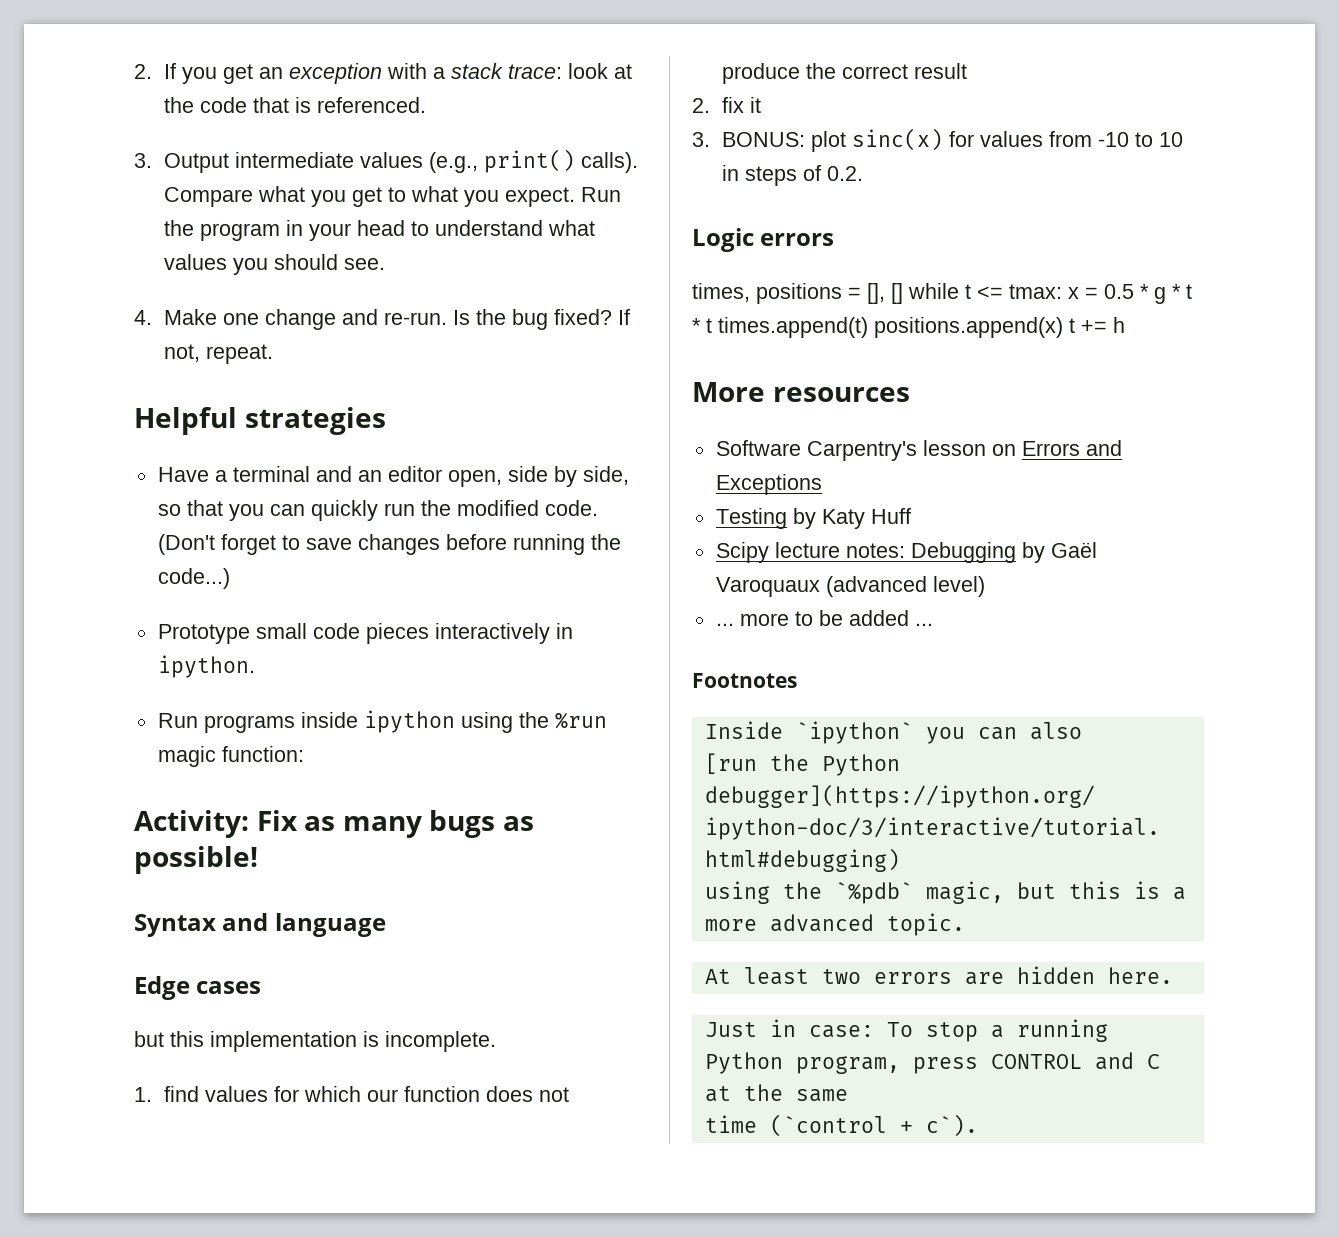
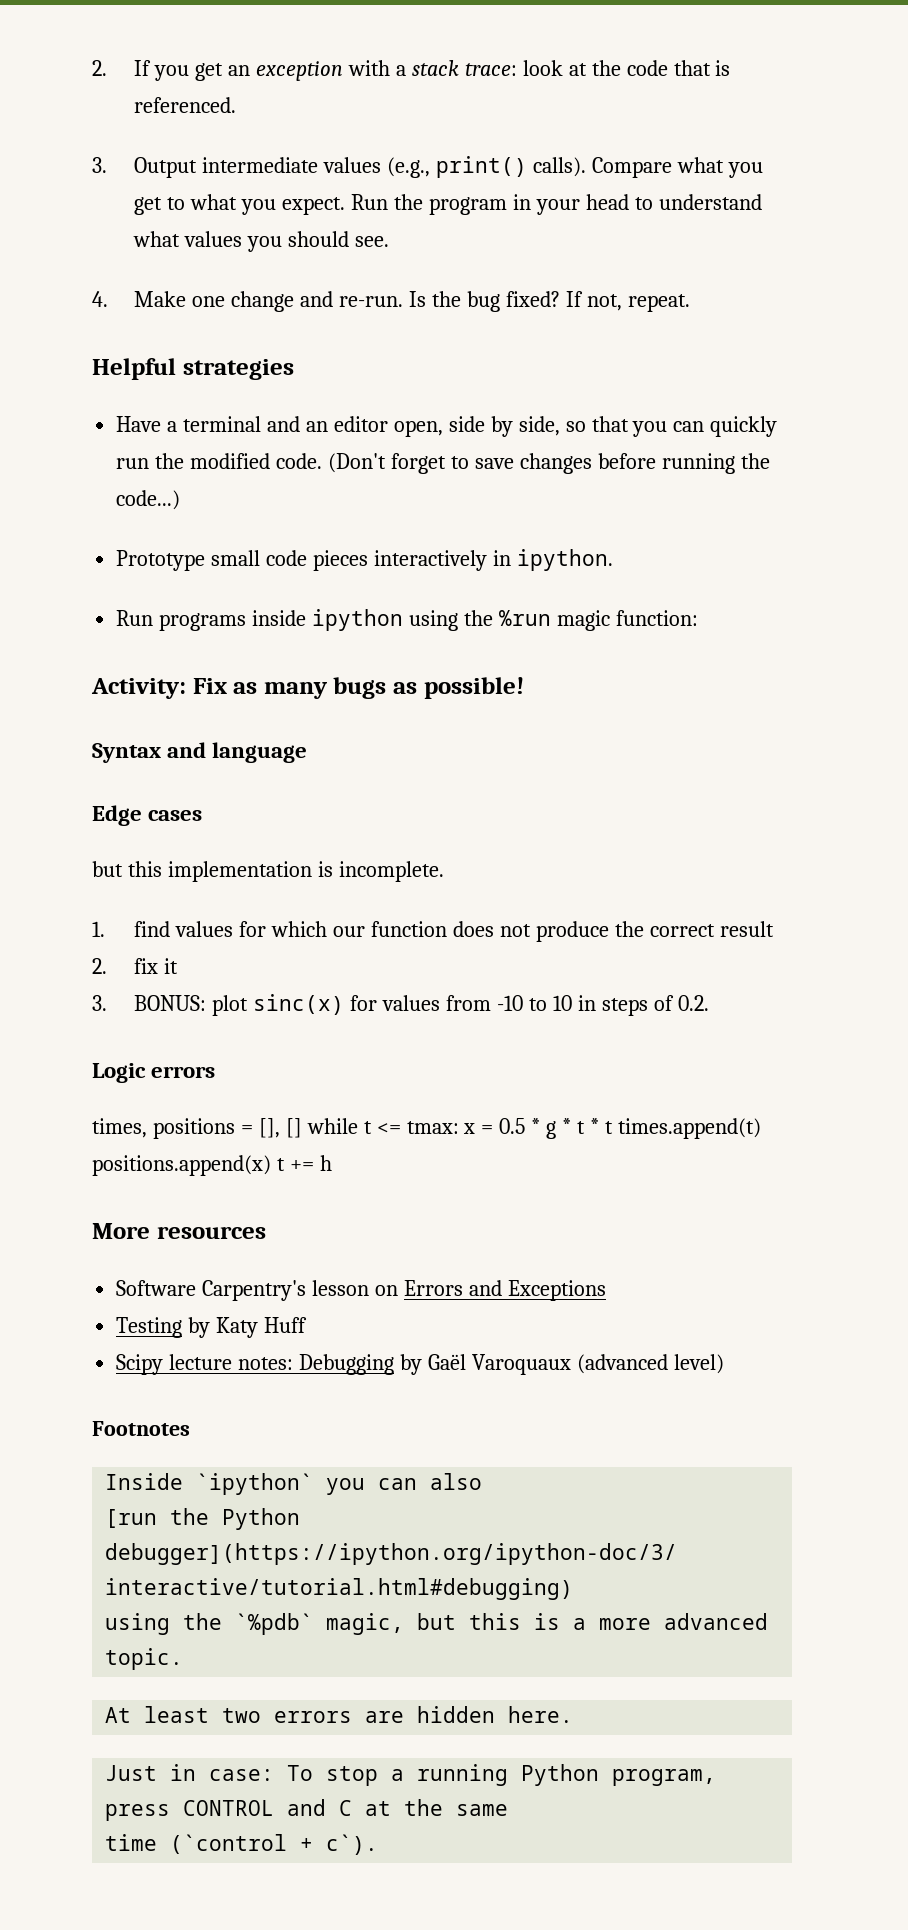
[715,610,933,626] // ... more to be added ... -> (724, 1364) none

